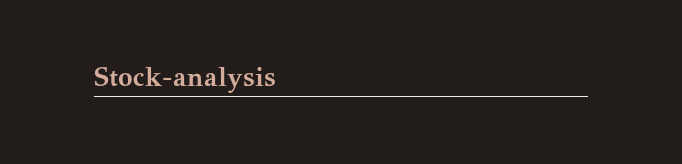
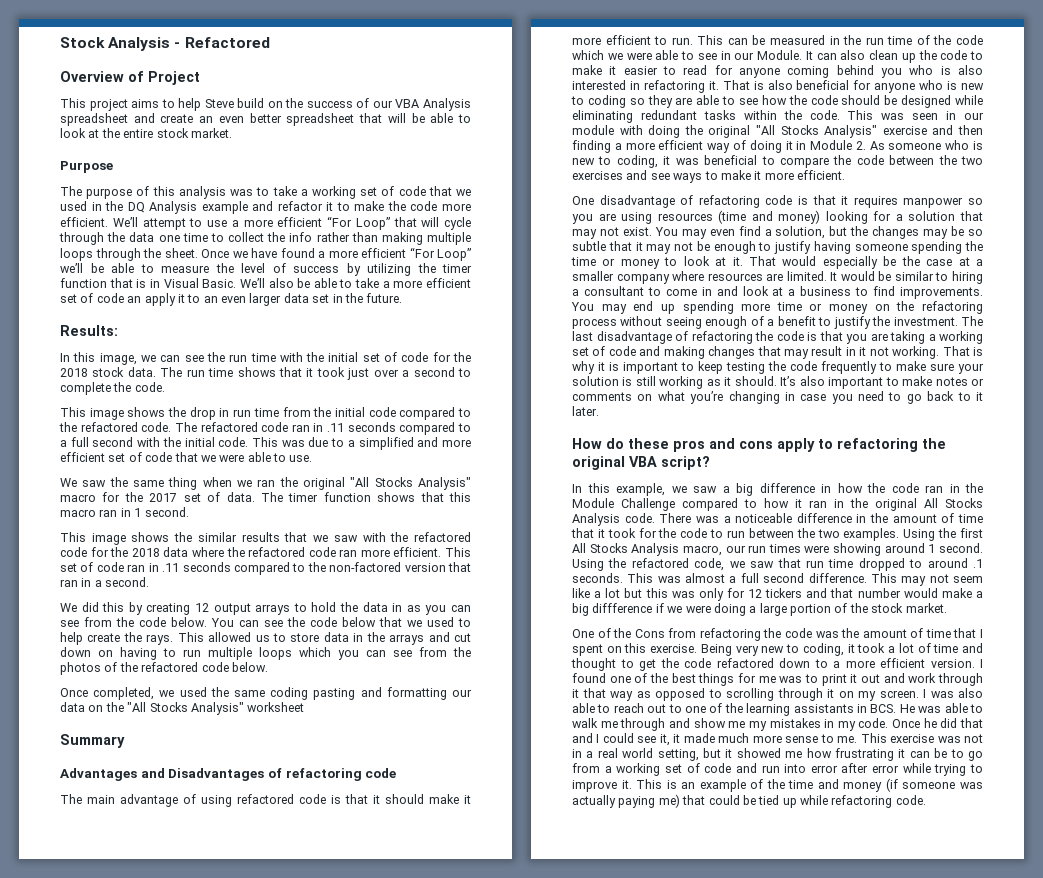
[94,66,276,93] Stock-analysis -> [60,37,270,51] [60,71,200,85] [60,98,472,111] [60,113,472,126] [60,128,232,138] [60,161,113,173] [60,186,472,199] [60,201,472,214] [60,216,471,230] [59,232,472,245] [60,247,471,261] [60,263,472,276] [60,278,472,288] [60,293,403,306] [60,325,118,336] [60,352,471,365] [60,367,472,380] [60,382,165,395] [60,407,471,420] [59,422,471,435] [60,437,472,450] [60,452,313,462] [60,477,471,490] [60,492,472,502] [60,507,189,517] [60,532,471,545] [60,547,471,557] [60,562,472,575] [60,577,150,587] [60,602,472,615] [60,617,471,627] [60,632,472,645] [60,647,471,660] [60,662,268,675] [60,687,472,700] [60,702,305,715] [60,734,125,748] [60,768,397,781] [60,794,471,807] [572,35,983,45] [572,50,983,63] [572,65,983,78] [572,80,984,93] [571,95,983,108] [572,110,984,123] [572,125,983,138] [572,140,983,153] [572,155,983,168] [572,170,845,183] [572,195,983,208] [572,210,983,224] [572,226,983,239] [572,241,983,254] [571,256,983,269] [572,271,983,284] [572,286,983,299] [571,301,983,314] [572,316,983,329] [572,331,983,344] [572,346,983,359] [572,361,984,374] [572,376,984,389] [572,391,983,404] [572,406,599,416] [572,438,946,452] [572,456,710,470] [572,483,983,496] [572,498,983,511] [572,513,983,526] [571,528,983,541] [572,543,983,556] [572,558,983,571] [572,573,983,586] [572,588,983,601] [572,603,947,616] [572,628,983,641] [572,643,983,656] [571,658,983,671] [572,673,983,686] [572,688,983,701] [572,703,983,716] [572,718,984,731] [572,733,983,746] [572,748,983,761] [572,763,983,776] [572,778,983,792] [572,794,926,808] Stock Analysis - Refactored // Overview of Project // This project aims to help Steve build on the success of our VBA Analysis spreadsheet and create an even better spreadsheet that will be able to look at the entire stock market. // Purpose // The purpose of this analysis was to take a working set of code that we used in the DQ Analysis example and refactor it to make the code more efficient. We’ll attempt to use a more efficient “For Loop” that will cycle through the data one time to collect the info rather than making multiple loops through the sheet. Once we have found a more efficient “For Loop” we’ll be able to measure the level of success by utilizing the timer function that is in Visual Basic. We’ll also be able to take a more efficient set of code an apply it to an even larger data set in the future. // Results: // In this image, we can see the run time with the initial set of code for the 2018 stock data. The run time shows that it took just over a second to complete the code. // This image shows the drop in run time from the initial code compared to the refactored code. The refactored code ran in .11 seconds compared to a full second with the initial code. This was due to a simplified and more efficient set of code that we were able to use. // We saw the same thing when we ran the original "All Stocks Analysis" macro for the 2017 set of data. The timer function shows that this macro ran in 1 second. // This image shows the similar results that we saw with the refactored code for the 2018 data where the refactored code ran more efficient. This set of code ran in .11 seconds compared to the non-factored version that ran in a second. // We did this by creating 12 output arrays to hold the data in as you can see from the code below. You can see the code below that we used to help create the rays. This allowed us to store data in the arrays and cut down on having to run multiple loops which you can see from the photos of the refactored code below. // Once completed, we used the same coding pasting and formatting our data on the "All Stocks Analysis" worksheet // Summary // Advantages and Disadvantages of refactoring code // The main advantage of using refactored code is that it should make it more efficient to run. This can be measured in the run time of the code which we were able to see in our Module. It can also clean up the code to make it easier to read for anyone coming behind you who is also interested in refactoring it. That is also beneficial for anyone who is new to coding so they are able to see how the code should be designed while eliminating redundant tasks within the code. This was seen in our module with doing the original "All Stocks Analysis" exercise and then finding a more efficient way of doing it in Module 2. As someone who is new to coding, it was beneficial to compare the code between the two exercises and see ways to make it more efficient. // One disadvantage of refactoring code is that it requires manpower so you are using resources (time and money) looking for a solution that may not exist. You may even find a solution, but the changes may be so subtle that it may not be enough to justify having someone spending the time or money to look at it. That would especially be the case at a smaller company where resources are limited. It would be similar to hiring a consultant to come in and look at a business to find improvements. You may end up spending more time or money on the refactoring process without seeing enough of a benefit to justify the investment. The last disadvantage of refactoring the code is that you are taking a working set of code and making changes that may result in it not working. That is why it is important to keep testing the code frequently to make sure your solution is still working as it should. It’s also important to make notes or comments on what you’re changing in case you need to go back to it later. // How do these pros and cons apply to refactoring the original VBA script? // In this example, we saw a big difference in how the code ran in the Module Challenge compared to how it ran in the original All Stocks Analysis code. There was a noticeable difference in the amount of time that it took for the code to run between the two examples. Using the first All Stocks Analysis macro, our run times were showing around 1 second. Using the refactored code, we saw that run time dropped to around .1 seconds. This was almost a full second difference. This may not seem like a lot but this was only for 12 tickers and that number would make a big diffference if we were doing a large portion of the stock market. // One of the Cons from refactoring the code was the amount of time that I spent on this exercise. Being very new to coding, it took a lot of time and thought to get the code refactored down to a more efficient version. I found one of the best things for me was to print it out and work through it that way as opposed to scrolling through it on my screen. I was also able to reach out to one of the learning assistants in BCS. He was able to walk me through and show me my mistakes in my code. Once he did that and I could see it, it made much more sense to me. This exercise was not in a real world setting, but it showed me how frustrating it can be to go from a working set of code and run into error after error while trying to improve it. This is an example of the time and money (if someone was actually paying me) that could be tied up while refactoring code.

